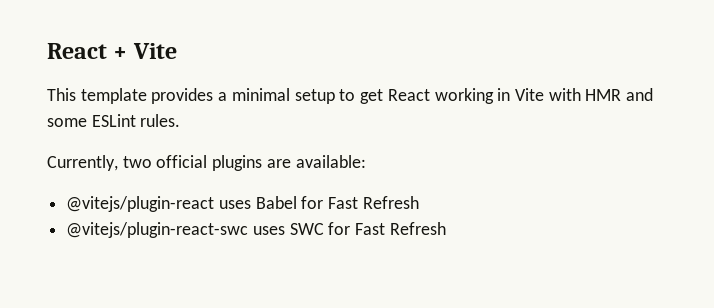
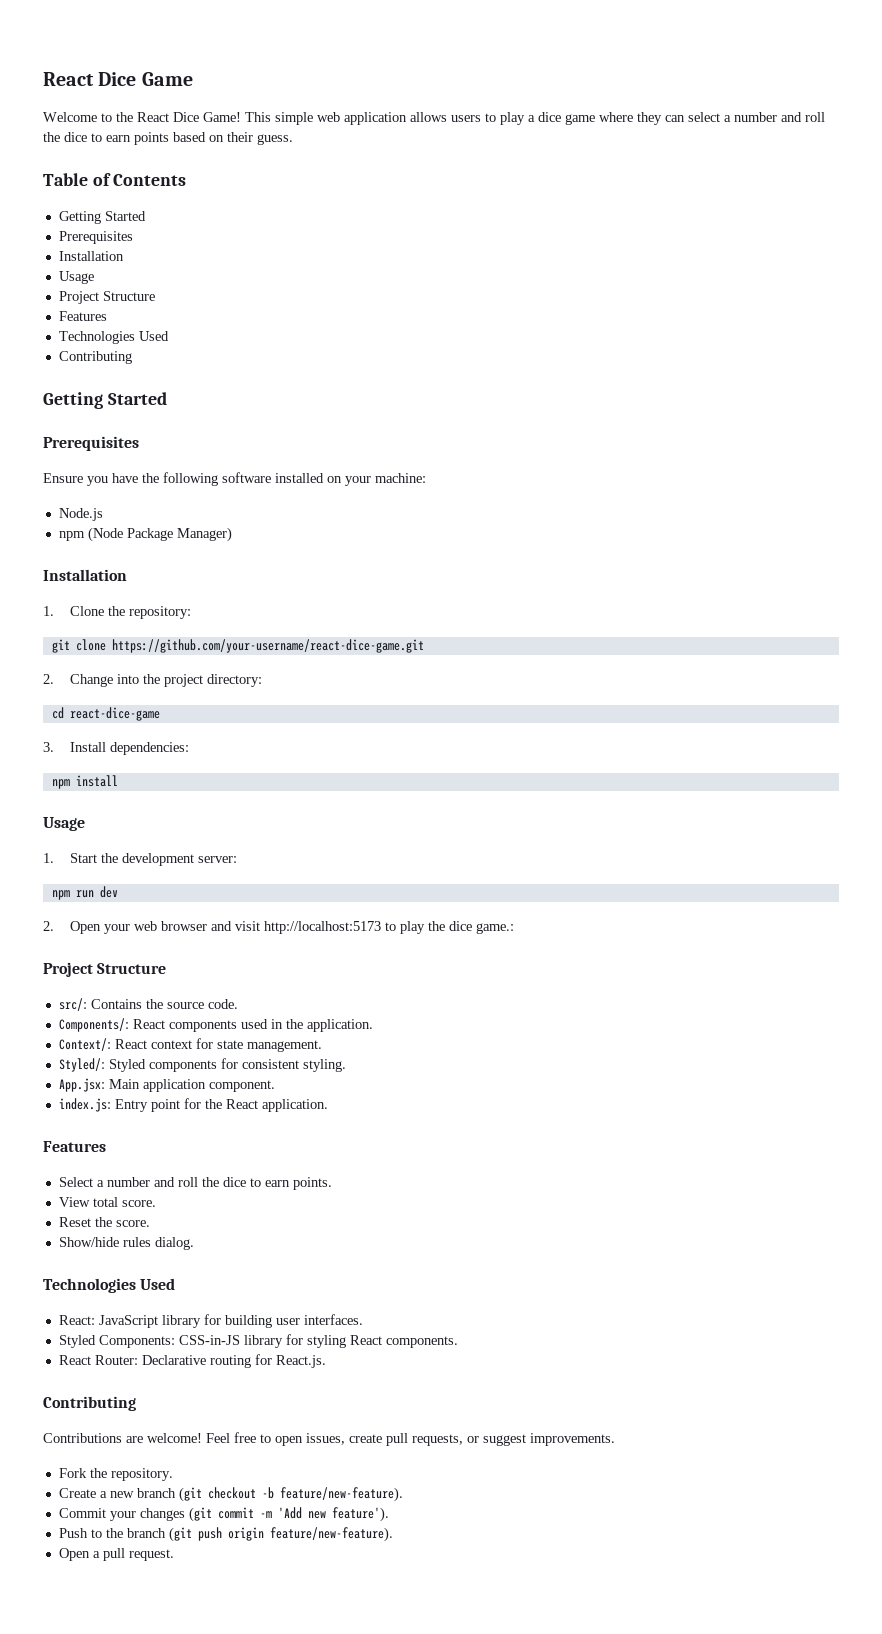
[47,43,177,59] [47,88,654,104] [47,114,181,127] [47,155,366,171] [66,196,419,212] [66,222,446,238] React + Vite // This template provides a minimal setup to get React working in Vite with HMR and some ESLint rules. // Currently, two official plugins are available: // @vitejs/plugin-react uses Babel for Fast Refresh // @vitejs/plugin-react-swc uses SWC for Fast Refresh -> [43,72,193,86] [43,112,825,125] [43,132,293,145] [43,173,187,186] [58,211,146,224] [58,231,133,244] [58,251,124,261] [58,271,94,284] [58,291,155,304] [58,311,107,321] [58,331,169,344] [58,351,132,364] [43,392,167,409] [43,436,139,451] [43,472,426,486] [58,508,103,521] [58,527,232,542] [43,569,127,581] [43,606,192,619] [51,639,424,653] [43,674,263,687] [51,707,160,721] [43,742,190,755] [51,775,118,789] [43,817,85,831] [43,853,238,866] [51,886,118,900] [43,921,515,934] [43,962,167,977] [58,998,238,1011] [58,1018,373,1032] [58,1038,322,1052] [58,1058,346,1072] [58,1078,275,1092] [58,1098,328,1112] [43,1141,106,1152] [58,1177,332,1190] [58,1197,156,1207] [58,1217,150,1227] [58,1237,194,1250] [43,1278,176,1293] [58,1314,363,1328] [58,1334,458,1348] [58,1354,326,1368] [43,1396,136,1411] [43,1432,615,1446] [58,1468,173,1481] [58,1487,403,1502] [58,1507,389,1522] [58,1527,393,1542] [58,1548,174,1561] React Dice Game // Welcome to the React Dice Game! This simple web application allows users to play a dice game where they can select a number and roll the dice to earn points based on their guess. // Table of Contents // Getting Started // Prerequisites // Installation // Usage // Project Structure // Features // Technologies Used // Contributing // Getting Started // Prerequisites // Ensure you have the following software installed on your machine: // Node.js // npm (Node Package Manager) // Installation // 1. Clone the repository: // git clone https://github.com/your-username/react-dice-game.git // 2. Change into the project directory: // cd react-dice-game // 3. Install dependencies: // npm install // Usage // 1. Start the development server: // npm run dev // 2. Open your web browser and visit http://localhost:5173 to play the dice game.: // Project Structure // src/: Contains the source code. // Components/: React components used in the application. // Context/: React context for state management. // Styled/: Styled components for consistent styling. // App.jsx: Main application component. // index.js: Entry point for the React application. // Features // Select a number and roll the dice to earn points. // View total score. // Reset the score. // Show/hide rules dialog. // Technologies Used // React: JavaScript library for building user interfaces. // Styled Components: CSS-in-JS library for styling React components. // React Router: Declarative routing for React.js. // Contributing // Contributions are welcome! Feel free to open issues, create pull requests, or suggest improvements. // Fork the repository. // Create a new branch (git checkout -b feature/new-feature). // Commit your changes (git commit -m 'Add new feature'). // Push to the branch (git push origin feature/new-feature). // Open a pull request.

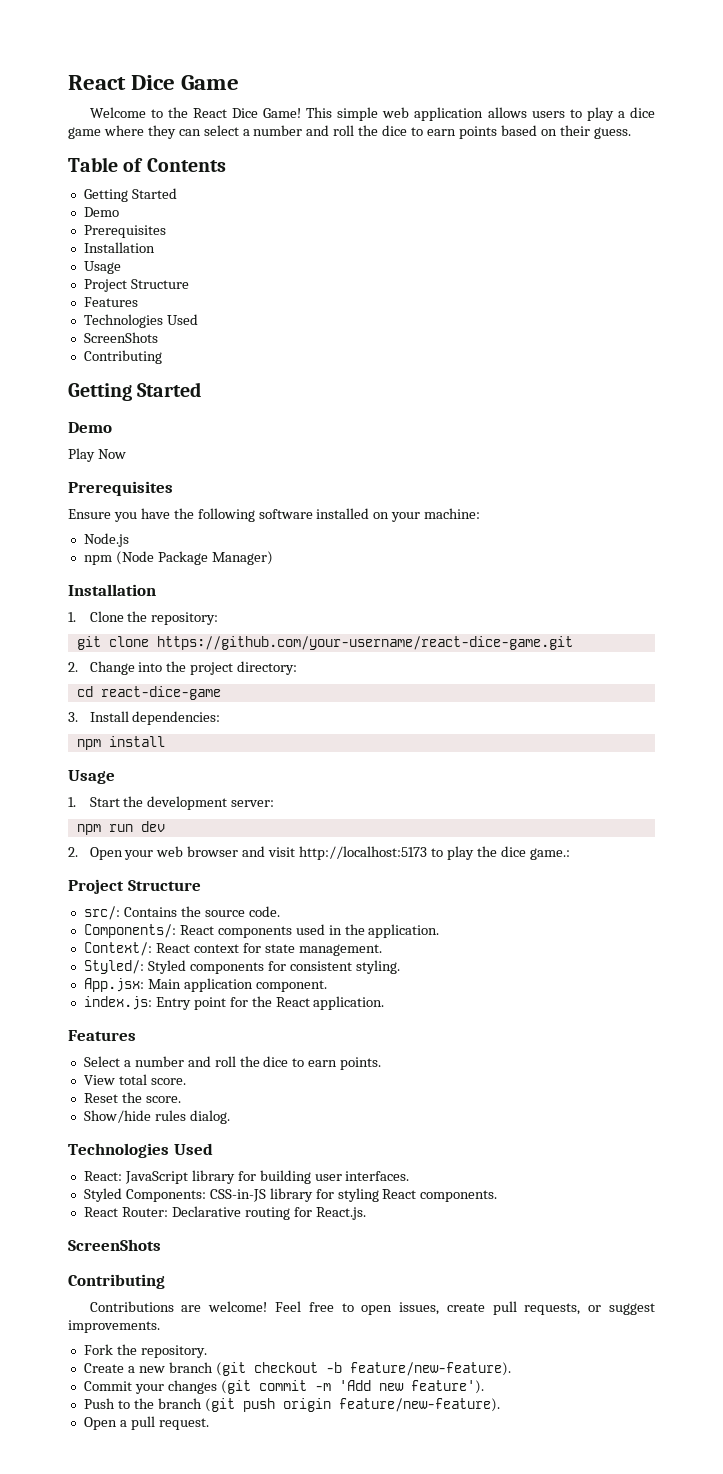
(146, 216) none -> [83,207,119,217] // Demo
(169, 336) none -> [83,332,158,343] // ScreenShots
(167, 398) none -> [68,422,112,433] [68,448,126,462] // Demo // Play Now
(326, 1361) none -> [68,1239,161,1251] // ScreenShots

